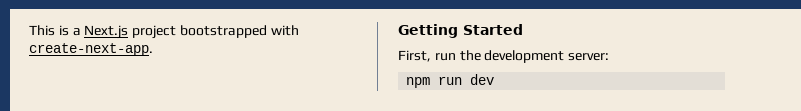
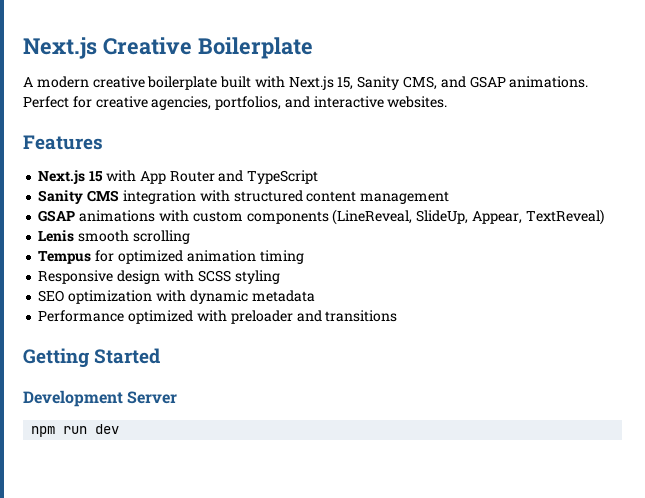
[29,25,299,39] [29,43,153,56] [398,24,523,38] [398,50,610,63] This is a Next.js project bootstrapped with create-next-app. // Getting Started // First, run the development server: -> [23,37,313,59] [23,76,589,90] [23,96,448,110] [23,135,103,150] [38,170,319,184] [38,190,450,204] [38,209,604,225] [38,230,190,244] [38,250,304,264] [38,270,280,284] [38,290,315,304] [38,310,398,324] [23,348,161,368] [23,390,178,407] Next.js Creative Boilerplate // A modern creative boilerplate built with Next.js 15, Sanity CMS, and GSAP animations. Perfect for creative agencies, portfolios, and interactive websites. // Features // Next.js 15 with App Router and TypeScript // Sanity CMS integration with structured content management // GSAP animations with custom components (LineReveal, SlideUp, Appear, TextReveal) // Lenis smooth scrolling // Tempus for optimized animation timing // Responsive design with SCSS styling // SEO optimization with dynamic metadata // Performance optimized with preloader and transitions // Getting Started // Development Server

